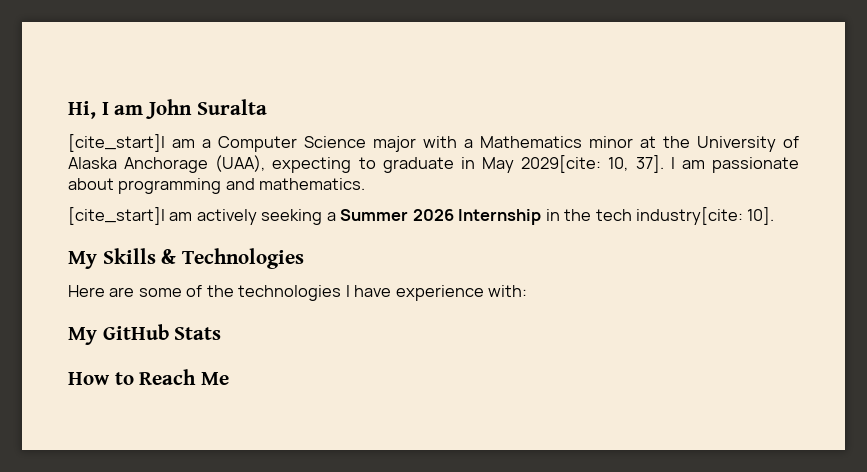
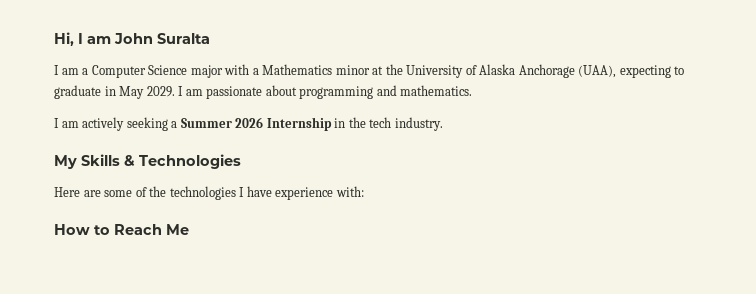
[68,134,165,152] [cite_start]I -> [54,65,59,75] I
[521,155,664,173] 2029[cite: 10, 37]. -> [146,86,175,97] 2029.
[68,207,165,225] [cite_start]I -> [54,118,59,128] I
[636,207,775,225] industry[cite: 10]. -> [394,117,443,131] industry.
[68,324,222,345] // My GitHub Stats -> (364, 191) none

